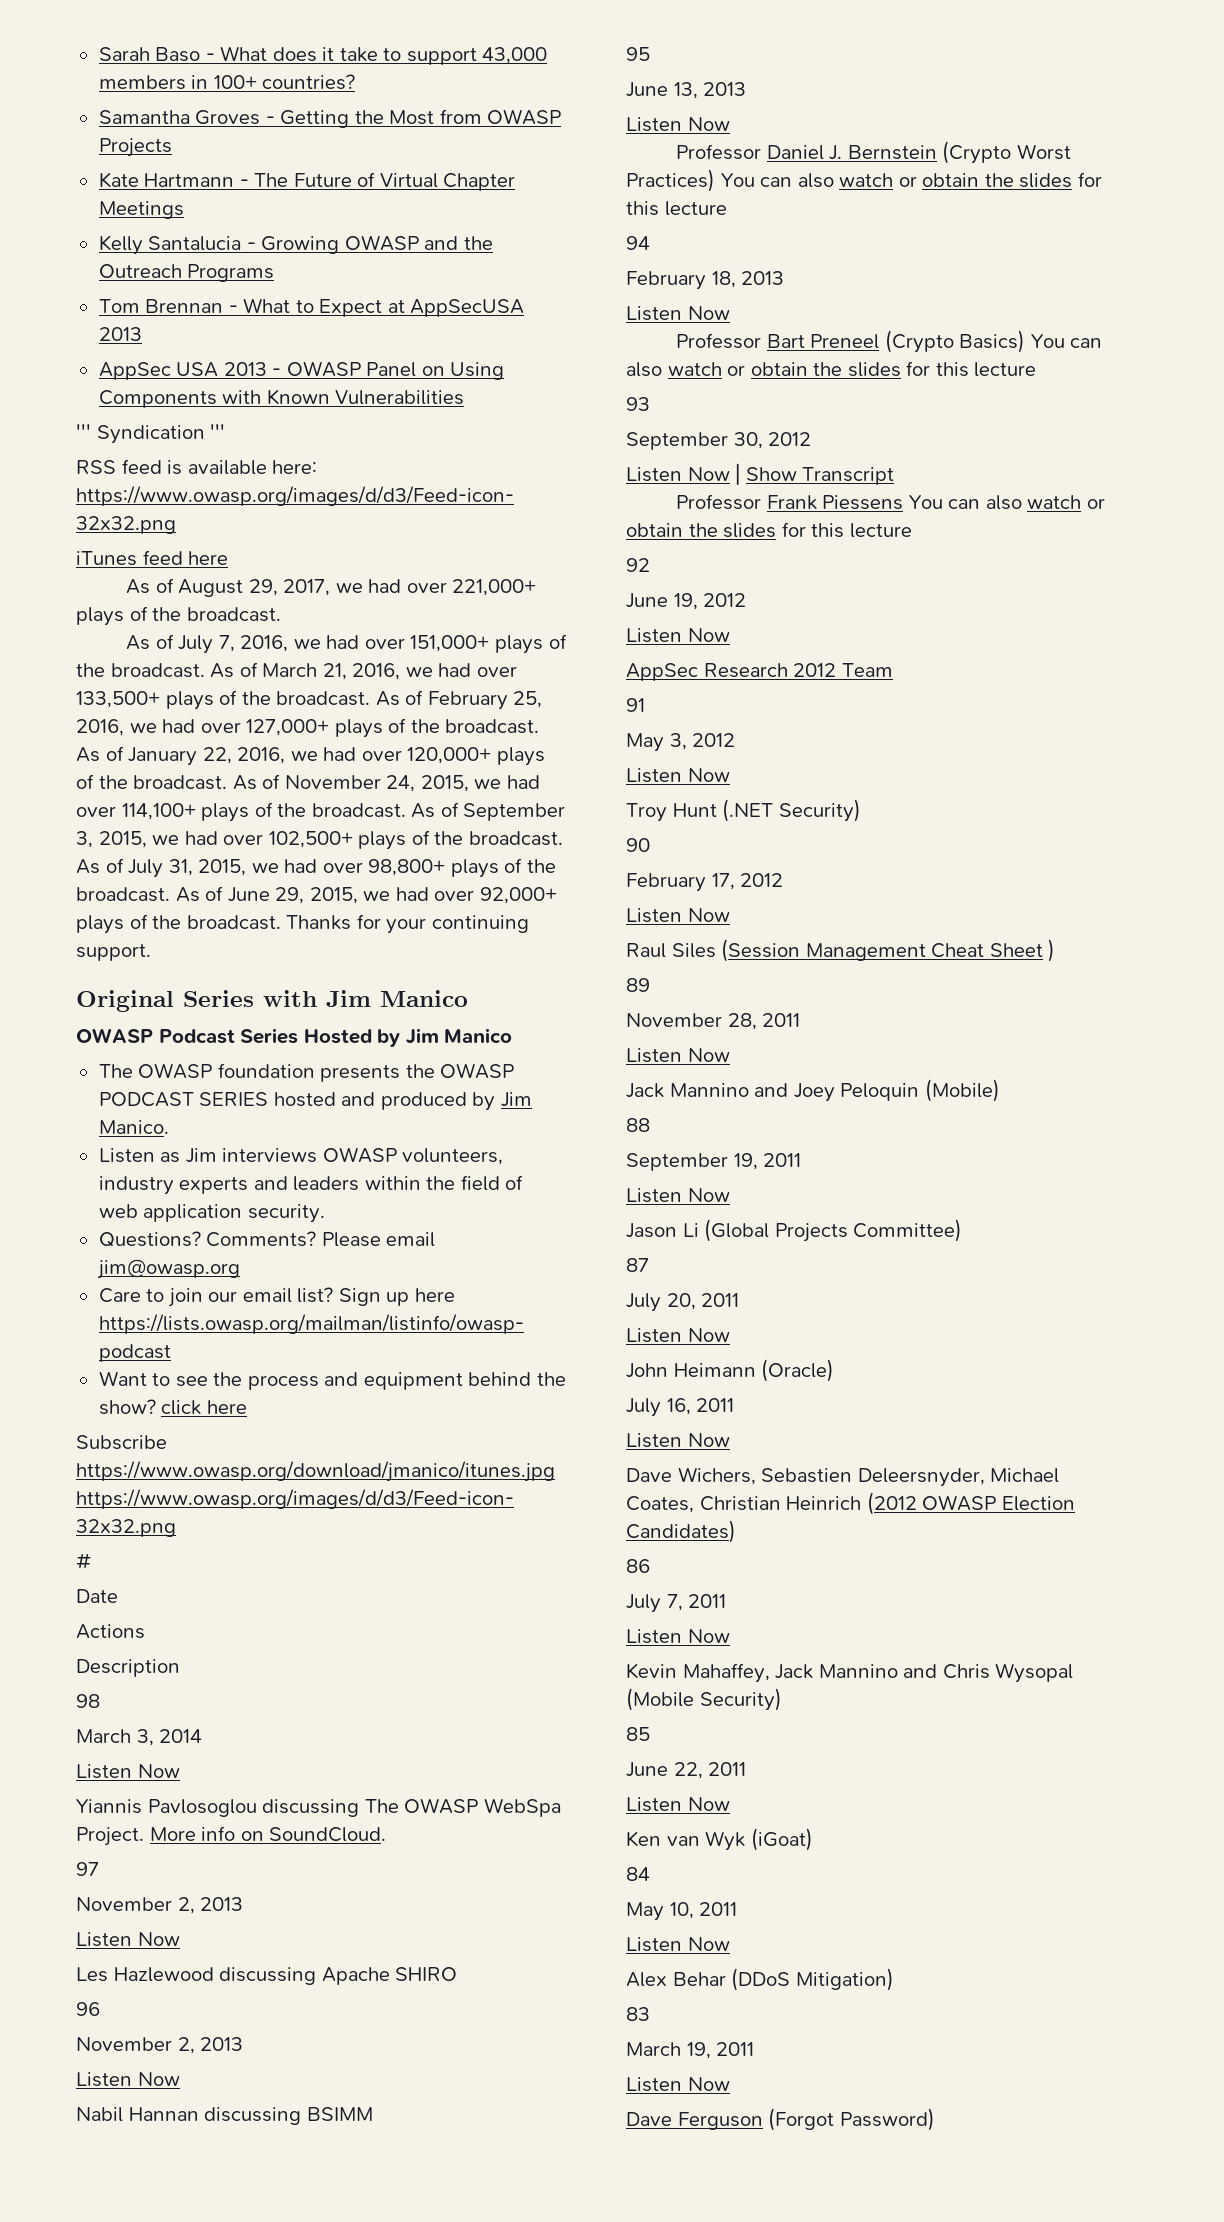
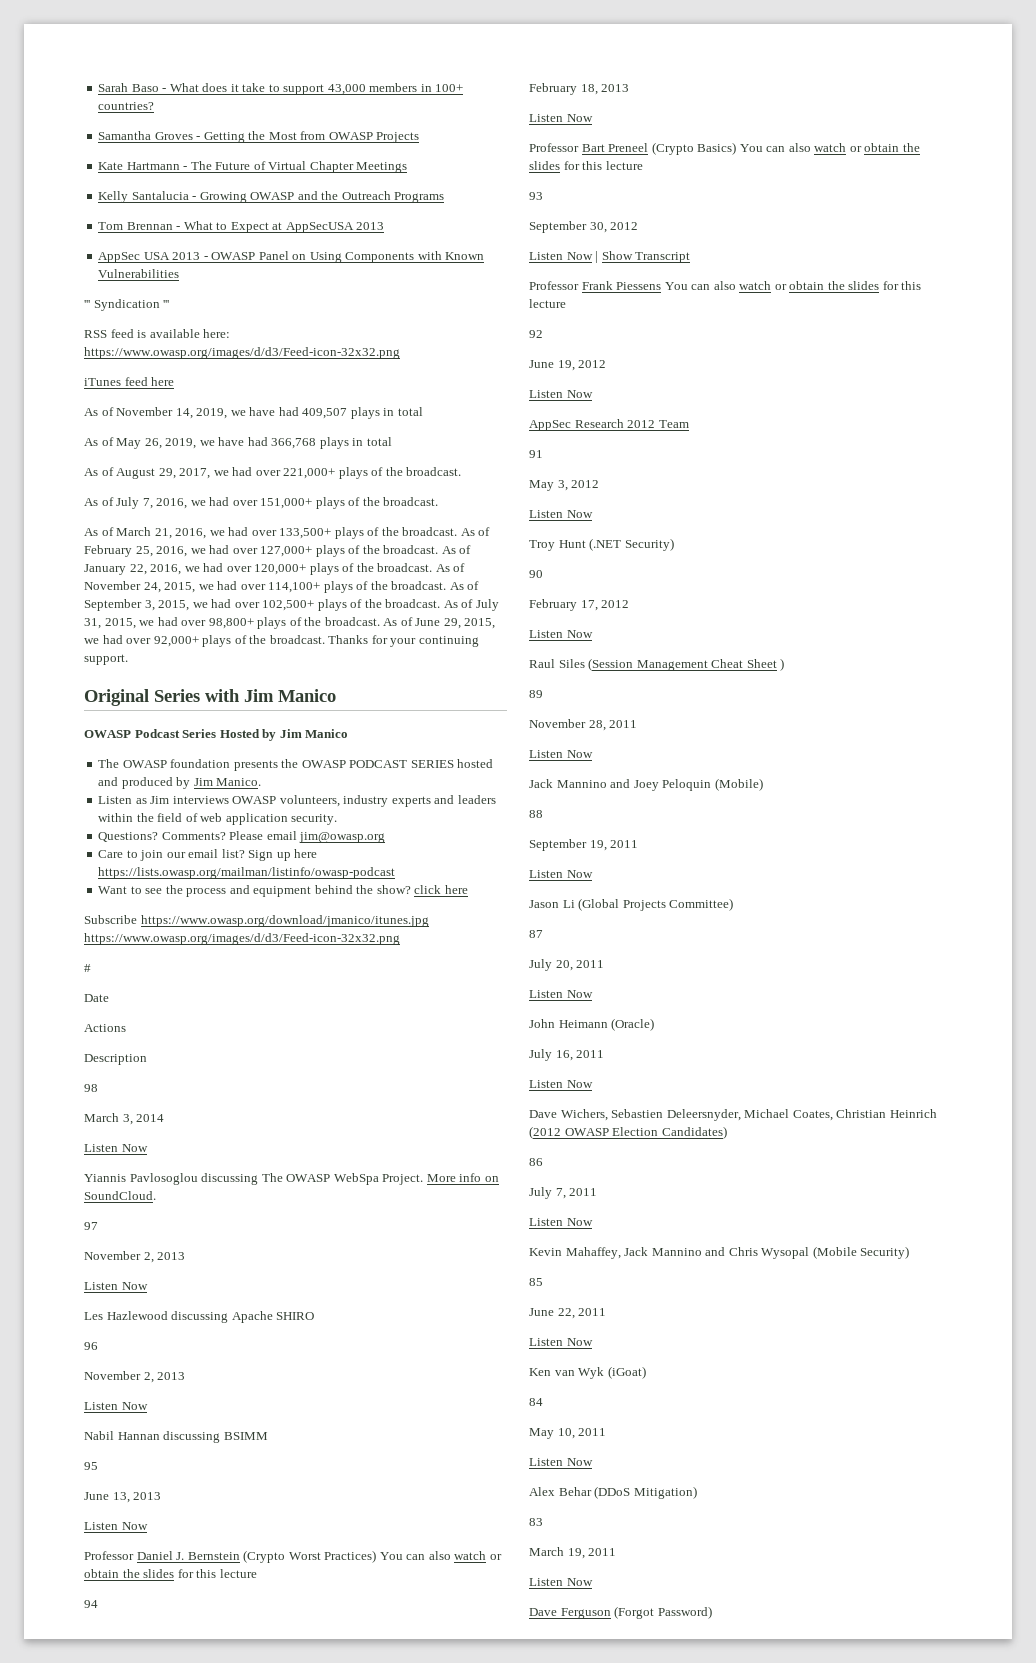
(229, 558) none -> [84,407,423,419] [84,437,392,449] // As of November 14, 2019, we have had 409,507 plays in total // As of May 26, 2019, we have had 366,768 plays in total
(205, 670) none -> (439, 501) //

